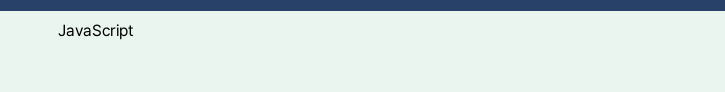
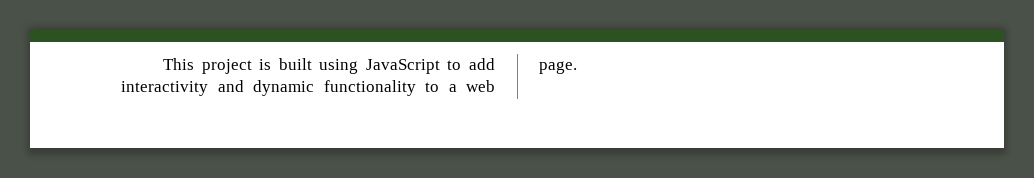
[58,24,133,40] JavaScript -> [162,58,495,74] [121,80,495,96] [539,61,577,74] This project is built using JavaScript to add interactivity and dynamic functionality to a web page.

